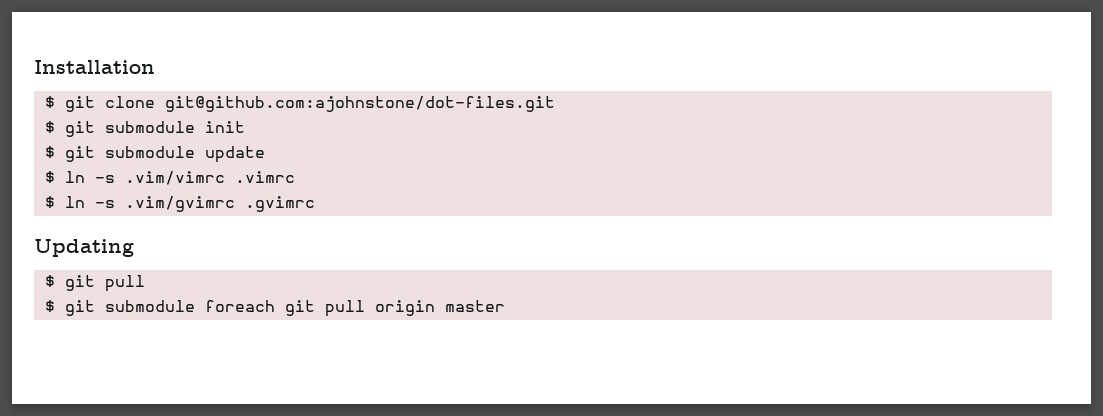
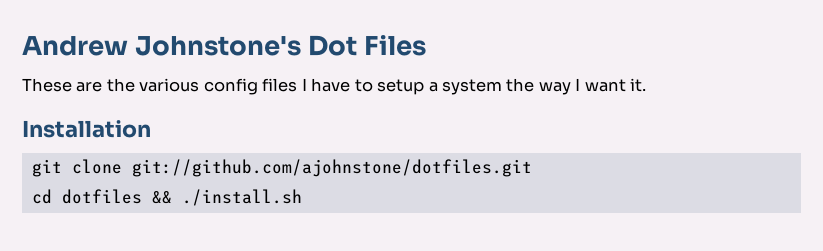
(34, 67) none -> [22,35,427,56] [22,78,647,95] Andrew Johnstone's Dot Files // These are the various config files I have to setup a system the way I want it. //
[44,96,55,108] $ -> (151, 129) none
[164,96,555,112] [44,121,245,137] [44,146,265,163] [44,171,295,185] [44,196,315,212] [34,239,134,257] [44,275,145,292] [44,300,505,317] git@github.com:ajohnstone/dot-files.git // $ git submodule init // $ git submodule update // $ ln -s .vim/vimrc .vimrc // $ ln -s .vim/gvimrc .gvimrc // Updating // $ git pull // $ git submodule foreach git pull origin master -> [131,159,532,177] [31,189,302,206] git://github.com/ajohnstone/dotfiles.git // cd dotfiles && ./install.sh

